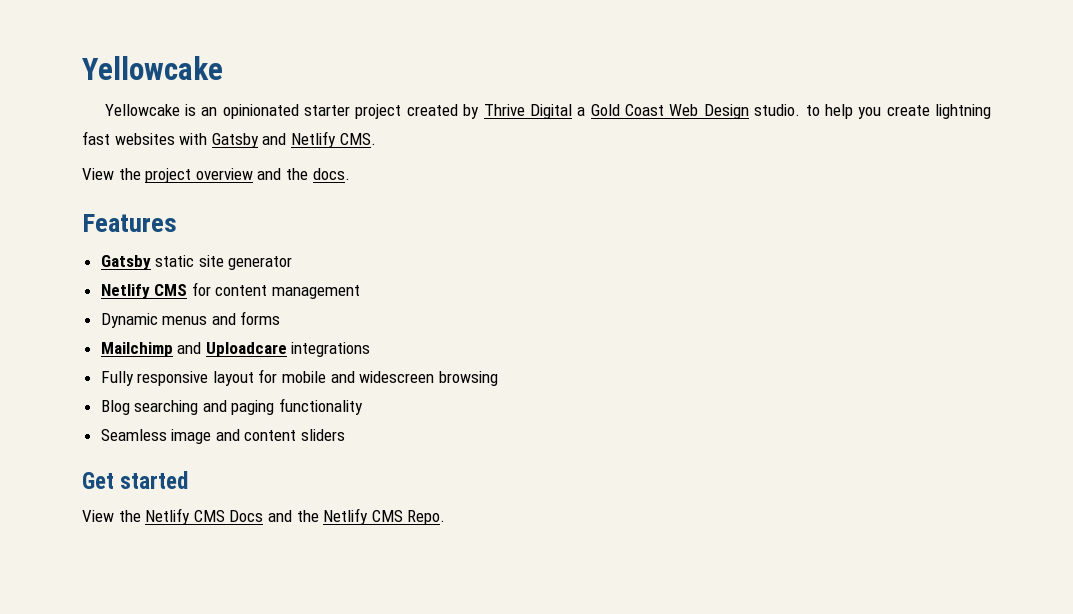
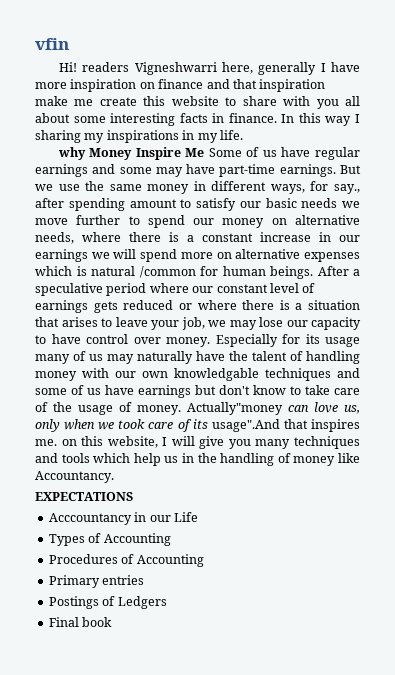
[82,56,223,80] [104,104,991,119] [82,131,376,148] [82,168,350,183] [82,214,177,232] [100,255,293,270] [100,282,361,299] [100,311,281,328] [100,342,371,357] [100,369,498,386] [100,398,364,415] [100,429,346,444] [82,471,189,489] [82,508,446,525] Yellowcake // Yellowcake is an opinionated starter project created by Thrive Digital a Gold Coast Web Design studio. to help you create lightning fast websites with Gatsby and Netlify CMS. // View the project overview and the docs. // Features // Gatsby static site generator // Netlify CMS for content management // Dynamic menus and forms // Mailchimp and Uploadcare integrations // Fully responsive layout for mobile and widescreen browsing // Blog searching and paging functionality // Seamless image and content sliders // Get started // View the Netlify CMS Docs and the Netlify CMS Repo. -> [35,38,69,50] [58,62,360,75] [35,79,326,92] [35,96,361,109] [35,113,360,126] [35,130,243,143] [57,147,360,160] [35,164,361,177] [35,181,360,194] [35,198,360,211] [35,215,360,228] [35,232,360,244] [35,249,361,262] [35,266,360,279] [35,283,316,296] [35,300,360,313] [35,317,361,330] [35,334,360,347] [35,351,360,364] [35,368,360,381] [35,385,360,398] [35,402,360,415] [35,419,360,432] [35,436,360,449] [35,453,360,466] [35,471,114,483] [35,492,133,501] [48,512,198,525] [48,533,171,546] [48,554,204,567] [48,575,145,588] [48,596,167,609] [48,617,113,627] vfin // Hi! readers Vigneshwarri here, generally I have more inspiration on finance and that inspiration make me create this website to share with you all about some interesting facts in finance. In this way I sharing my inspirations in my life. // why Money Inspire Me Some of us have regular earnings and some may have part-time earnings. But we use the same money in different ways, for say., after spending amount to satisfy our basic needs we move further to spend our money on alternative needs, where there is a constant increase in our earnings we will spend more on alternative expenses which is natural /common for human beings. After a speculative period where our constant level of earnings gets reduced or where there is a situation that arises to leave your job, we may lose our capacity to have control over money. Especially for its usage many of us may naturally have the talent of handling money with our own knowledgable techniques and some of us have earnings but don't know to take care of the usage of money. Actually"money can love us, only when we took care of its usage".And that inspires me. on this website, I will give you many techniques and tools which help us in the handling of money like Accountancy. // EXPECTATIONS // Acccountancy in our Life // Types of Accounting // Procedures of Accounting // Primary entries // Postings of Ledgers // Final book

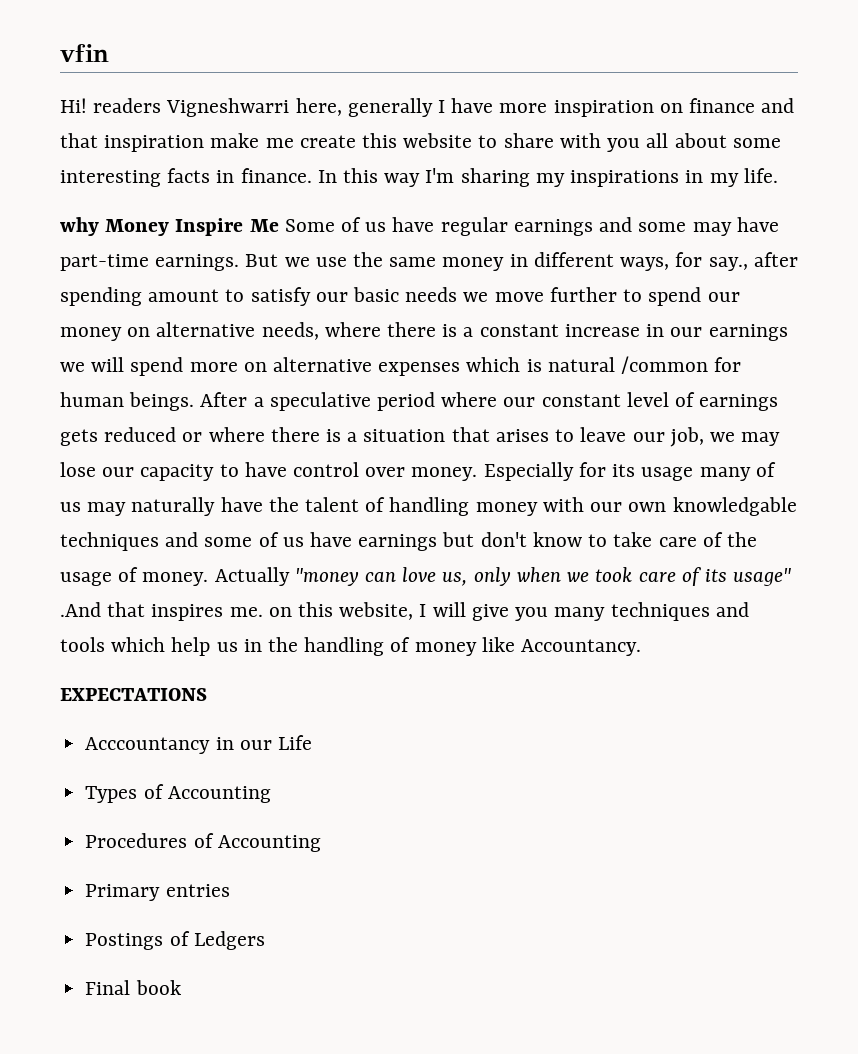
[354,114,360,123] I -> [425,168,455,183] I'm
[151,320,179,330] your -> [632,432,665,442] our
[187,402,283,415] Actually"money -> [214,567,359,586] Actually "money
[211,419,280,432] usage".And -> [733,568,792,586] [60,602,101,617] usage" .And

